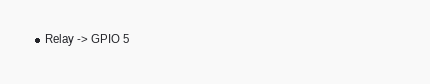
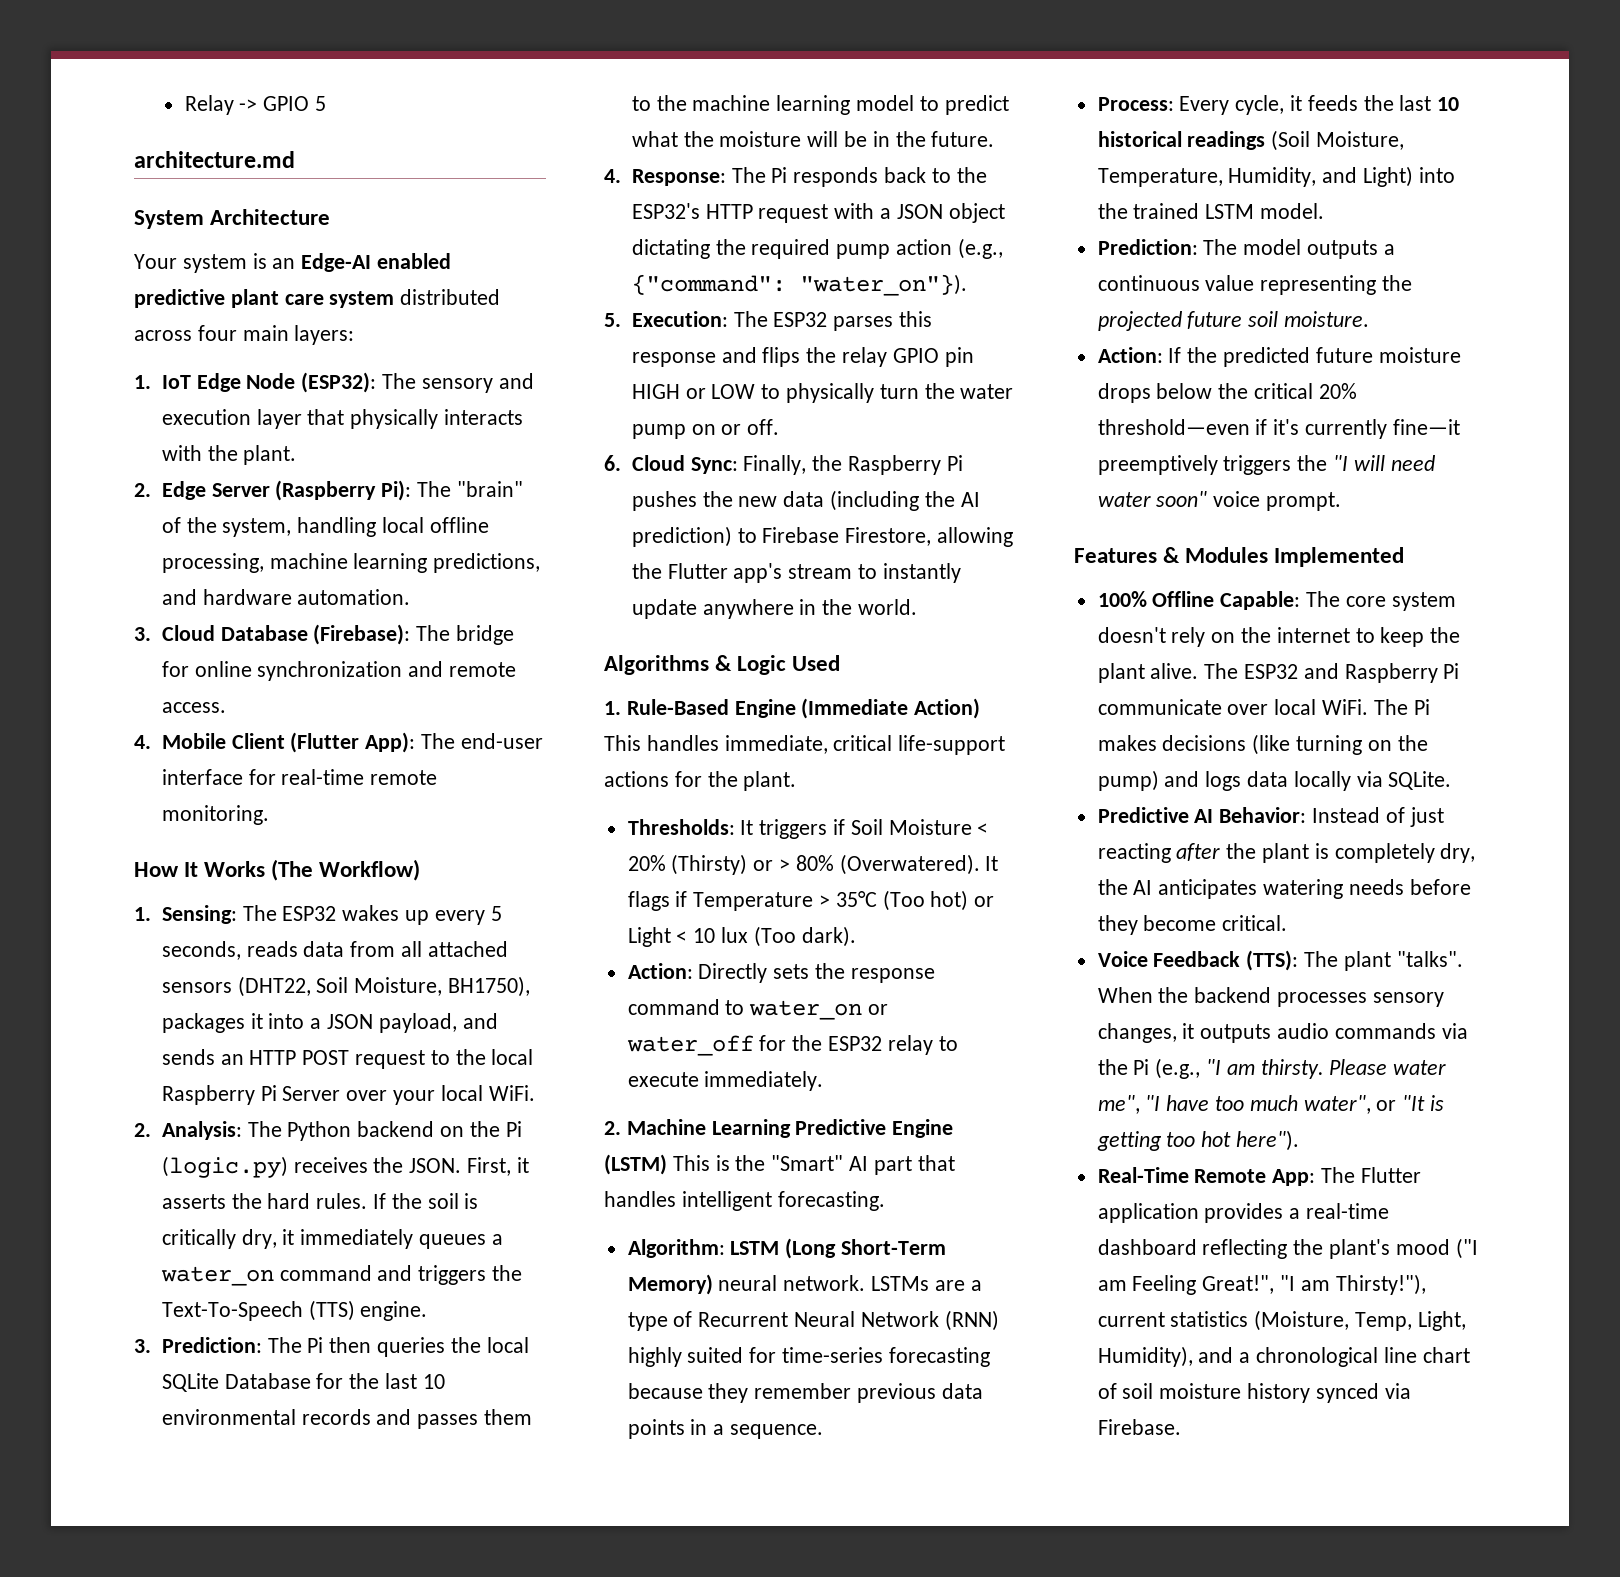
(130, 38) none -> [134,151,295,168] [134,209,331,229] [134,253,452,273] [134,289,501,308] [134,325,355,345] [134,372,534,393] [161,409,523,429] [161,445,297,465] [134,480,523,501] [161,517,489,537] [161,553,541,573] [161,589,411,605] [134,624,514,645] [161,661,516,681] [161,702,226,713] [134,732,543,753] [161,769,438,785] [161,805,269,825] [134,859,421,881] [134,905,502,925] [161,941,508,960] [161,976,530,997] [161,1013,498,1033] [161,1049,534,1069] [161,1085,535,1105] [134,1121,522,1141] [161,1156,529,1178] [161,1193,479,1209] [161,1229,503,1249] [160,1265,522,1286] [161,1300,428,1321] [134,1337,529,1357] [161,1373,445,1392] [161,1409,532,1429] [631,95,1009,115] [631,131,995,147] [604,167,987,187] [631,203,1005,223] [631,238,1003,259] [631,274,967,296] [604,311,932,331] [631,347,974,367] [631,383,1014,403] [631,419,780,439] [604,455,963,475] [631,490,980,511] [631,526,1013,547] [631,563,961,583] [631,599,917,619] [604,655,841,675] [604,698,981,719] [604,735,1006,755] [604,771,797,791] [627,819,989,839] [627,854,999,875] [627,890,995,911] [627,926,856,947] [627,963,935,983] [627,999,889,1020] [626,1035,958,1056] [627,1071,824,1091] [604,1119,954,1138] [604,1154,955,1175] [604,1191,885,1211] [627,1238,947,1259] [627,1274,982,1295] [627,1310,999,1331] [627,1347,990,1367] [627,1383,983,1403] [627,1419,824,1439] [1097,95,1460,115] [1097,130,1405,151] [1097,166,1455,187] [1097,203,1325,219] [1097,239,1395,259] [1097,275,1413,295] [1097,311,1370,331] [1097,347,1461,367] [1097,383,1357,403] [1097,419,1460,439] [1097,455,1435,475] [1097,491,1342,511] [1074,547,1405,567] [1097,591,1456,611] [1097,627,1461,647] [1097,663,1460,683] [1097,699,1430,715] [1097,734,1428,755] [1097,770,1452,791] [1097,807,1444,827] [1097,843,1476,863] [1097,879,1471,899] [1097,915,1288,935] [1097,950,1463,971] [1097,987,1444,1007] [1097,1023,1468,1043] [1097,1058,1447,1079] [1097,1095,1445,1114] [1096,1130,1300,1151] [1097,1167,1421,1186] [1097,1203,1390,1223] [1097,1238,1478,1259] [1097,1274,1426,1295] [1097,1310,1466,1331] [1097,1346,1470,1367] [1097,1383,1411,1403] [1097,1419,1181,1435] // architecture.md // System Architecture // Your system is an Edge-AI enabled predictive plant care system distributed across four main layers: // 1. IoT Edge Node (ESP32): The sensory and execution layer that physically interacts with the plant. // 2. Edge Server (Raspberry Pi): The "brain" of the system, handling local offline processing, machine learning predictions, and hardware automation. // 3. Cloud Database (Firebase): The bridge for online synchronization and remote access. // 4. Mobile Client (Flutter App): The end-user interface for real-time remote monitoring. // How It Works (The Workflow) // 1. Sensing: The ESP32 wakes up every 5 seconds, reads data from all attached sensors (DHT22, Soil Moisture, BH1750), packages it into a JSON payload, and sends an HTTP POST request to the local Raspberry Pi Server over your local WiFi. // 2. Analysis: The Python backend on the Pi (logic.py) receives the JSON. First, it asserts the hard rules. If the soil is critically dry, it immediately queues a water_on command and triggers the Text-To-Speech (TTS) engine. // 3. Prediction: The Pi then queries the local SQLite Database for the last 10 environmental records and passes them to the machine learning model to predict what the moisture will be in the future. // 4. Response: The Pi responds back to the ESP32's HTTP request with a JSON object dictating the required pump action (e.g., {"command": "water_on"}). // 5. Execution: The ESP32 parses this response and flips the relay GPIO pin HIGH or LOW to physically turn the water pump on or off. // 6. Cloud Sync: Finally, the Raspberry Pi pushes the new data (including the AI prediction) to Firebase Firestore, allowing the Flutter app's stream to instantly update anywhere in the world. // Algorithms & Logic Used // 1. Rule-Based Engine (Immediate Action) This handles immediate, critical life-support actions for the plant. // Thresholds: It triggers if Soil Moisture < 20% (Thirsty) or > 80% (Overwatered). It flags if Temperature > 35°C (Too hot) or Light < 10 lux (Too dark). // Action: Directly sets the response command to water_on or water_off for the ESP32 relay to execute immediately. // 2. Machine Learning Predictive Engine (LSTM) This is the "Smart" AI part that handles intelligent forecasting. // Algorithm: LSTM (Long Short-Term Memory) neural network. LSTMs are a type of Recurrent Neural Network (RNN) highly suited for time-series forecasting because they remember previous data points in a sequence. // Process: Every cycle, it feeds the last 10 historical readings (Soil Moisture, Temperature, Humidity, and Light) into the trained LSTM model. // Prediction: The model outputs a continuous value representing the projected future soil moisture. // Action: If the predicted future moisture drops below the critical 20% threshold—even if it's currently fine—it preemptively triggers the "I will need water soon" voice prompt. // Features & Modules Implemented // 100% Offline Capable: The core system doesn't rely on the internet to keep the plant alive. The ESP32 and Raspberry Pi communicate over local WiFi. The Pi makes decisions (like turning on the pump) and logs data locally via SQLite. // Predictive AI Behavior: Instead of just reacting after the plant is completely dry, the AI anticipates watering needs before they become critical. // Voice Feedback (TTS): The plant "talks". When the backend processes sensory changes, it outputs audio commands via the Pi (e.g., "I am thirsty. Please water me", "I have too much water", or "It is getting too hot here"). // Real-Time Remote App: The Flutter application provides a real-time dashboard reflecting the plant's mood ("I am Feeling Great!", "I am Thirsty!"), current statistics (Moisture, Temp, Light, Humidity), and a chronological line chart of soil moisture history synced via Firebase.

